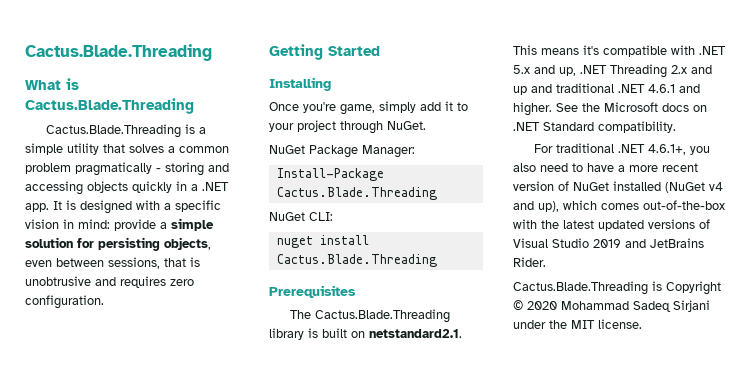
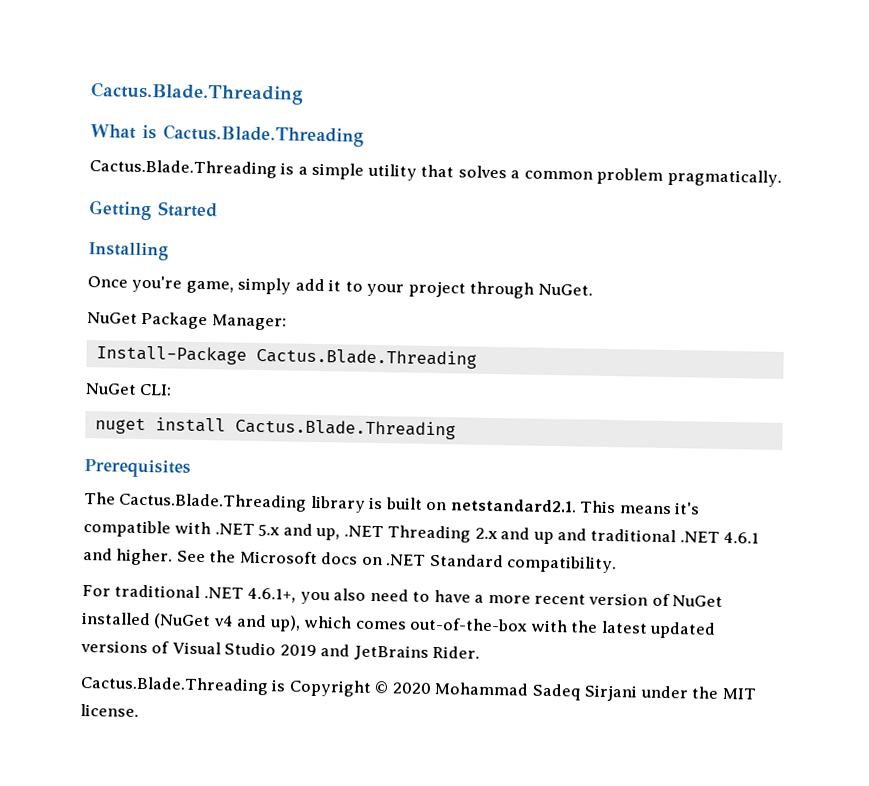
[75,162,229,176] [25,181,229,195] [25,200,221,214] [25,218,214,231] [25,237,211,251] [25,257,200,269] [25,276,194,288] [25,295,104,309] pragmatically - storing and accessing objects quickly in a .NET app. It is designed with a specific vision in mind: provide a simple solution for persisting objects, even between sessions, that is unobtrusive and requires zero configuration. -> [666,168,782,187] pragmatically.

